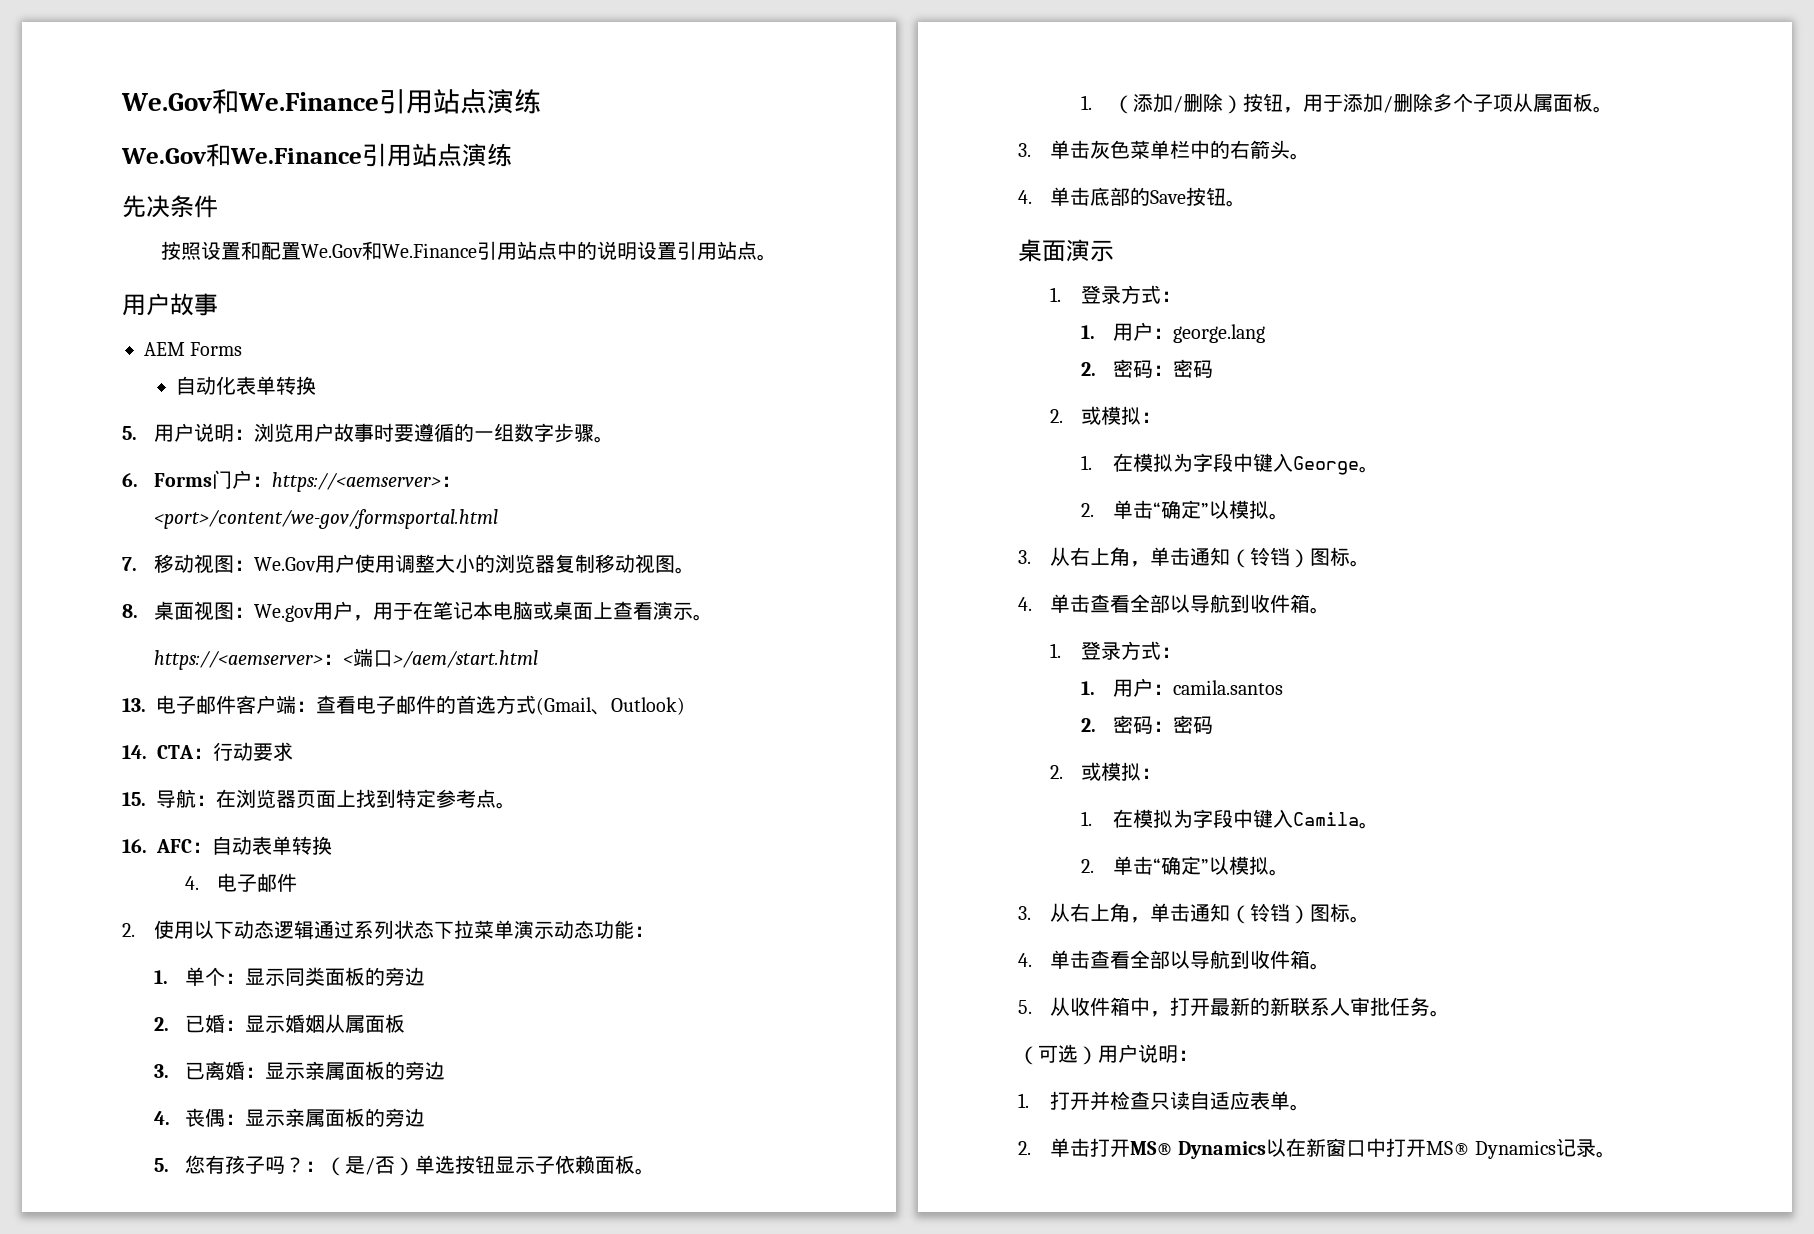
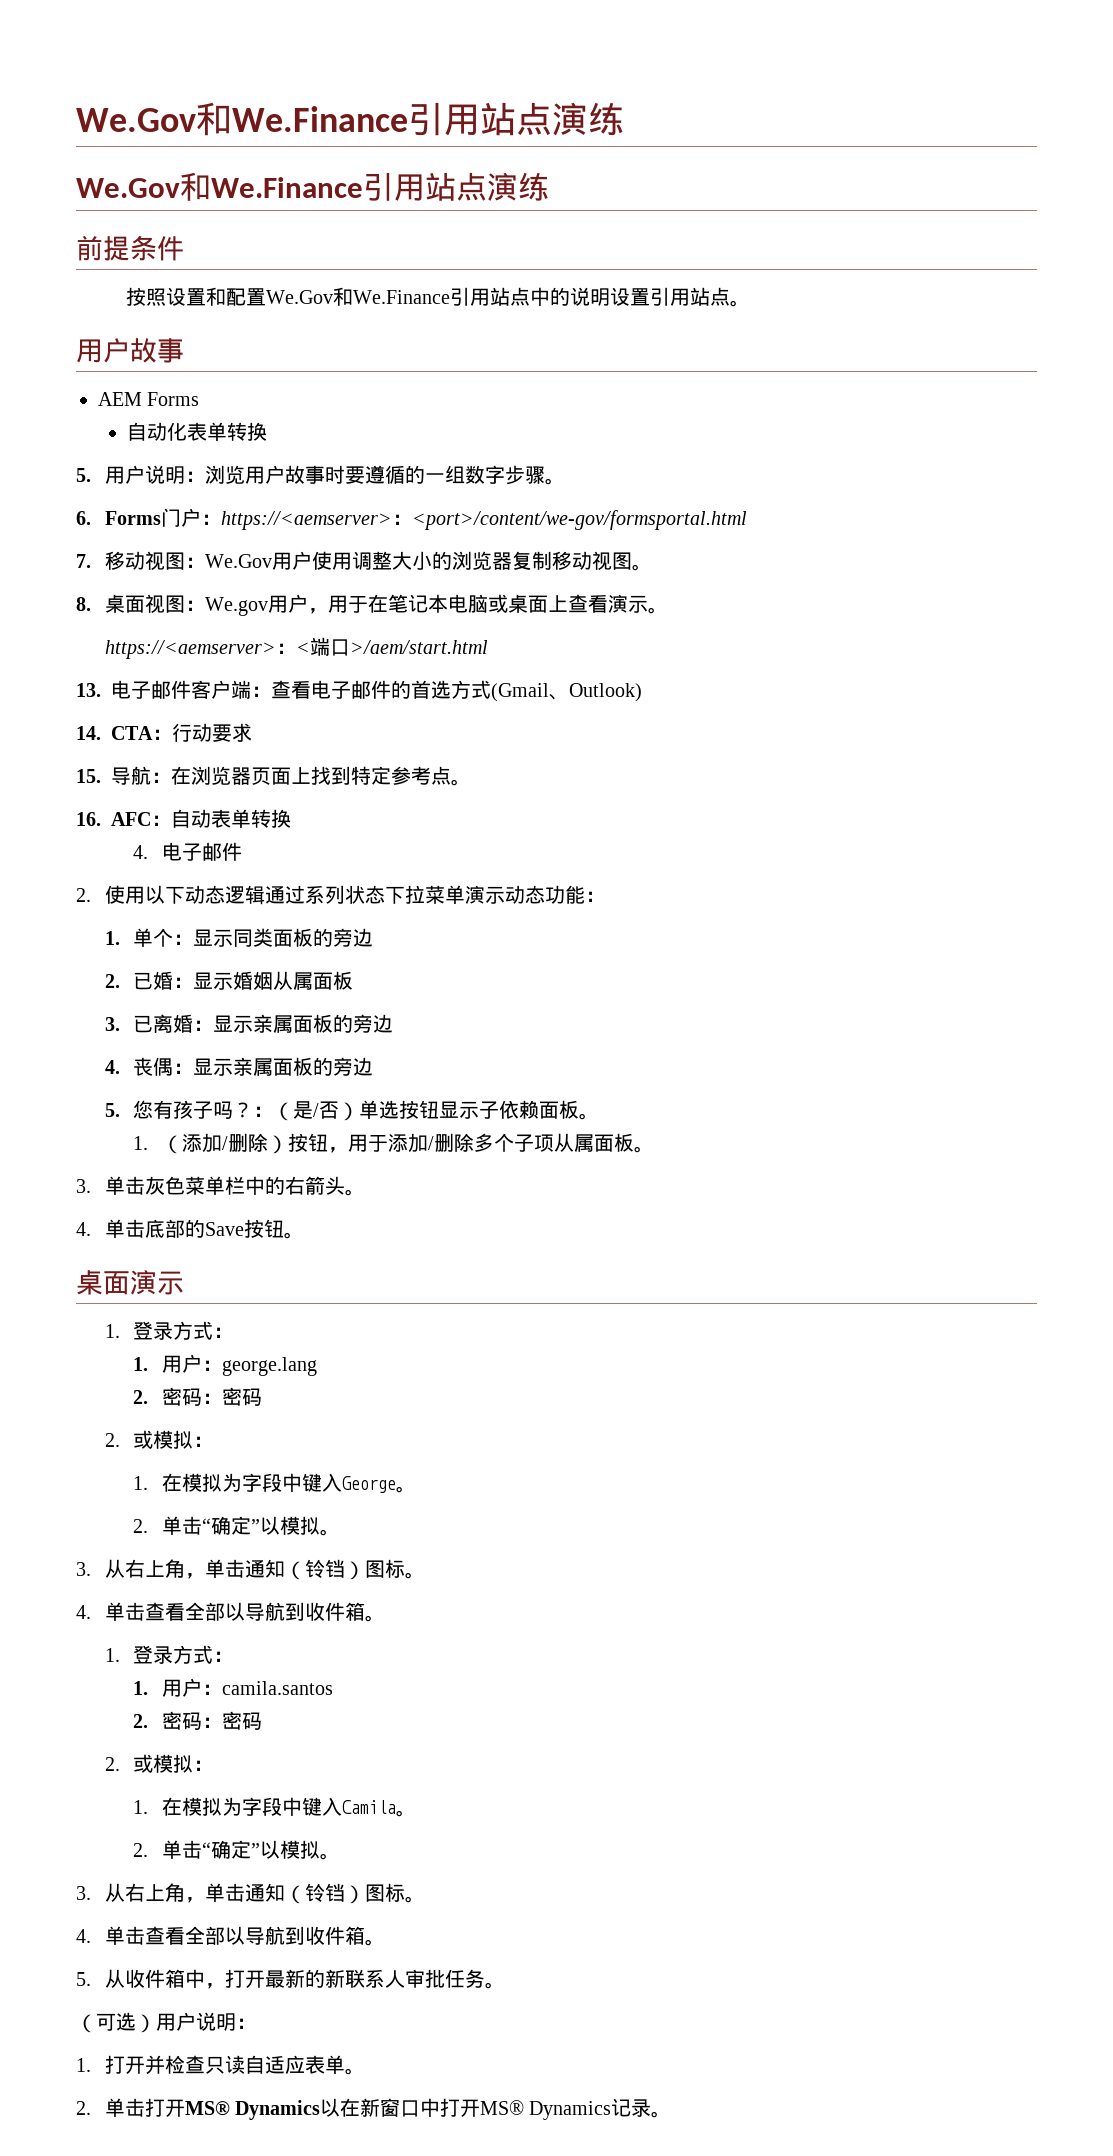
[122,195,170,218] 先决 -> [76,235,130,261] 前提

